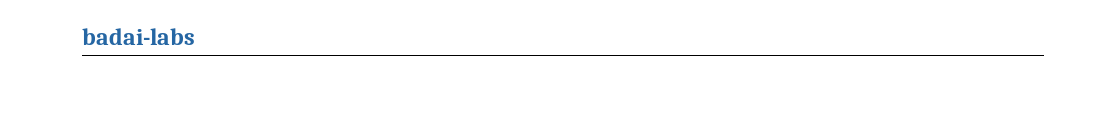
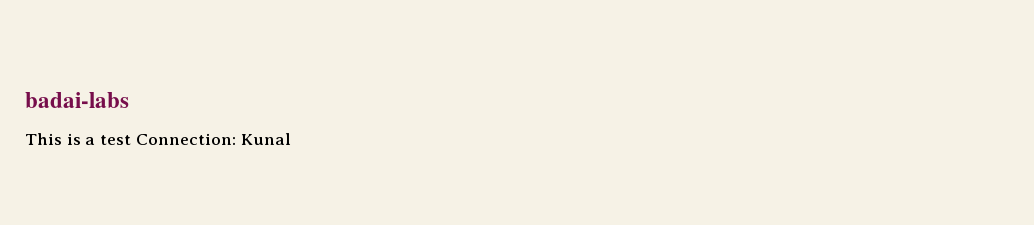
(195, 36) none -> [25,133,291,145] // This is a test Connection: Kunal

